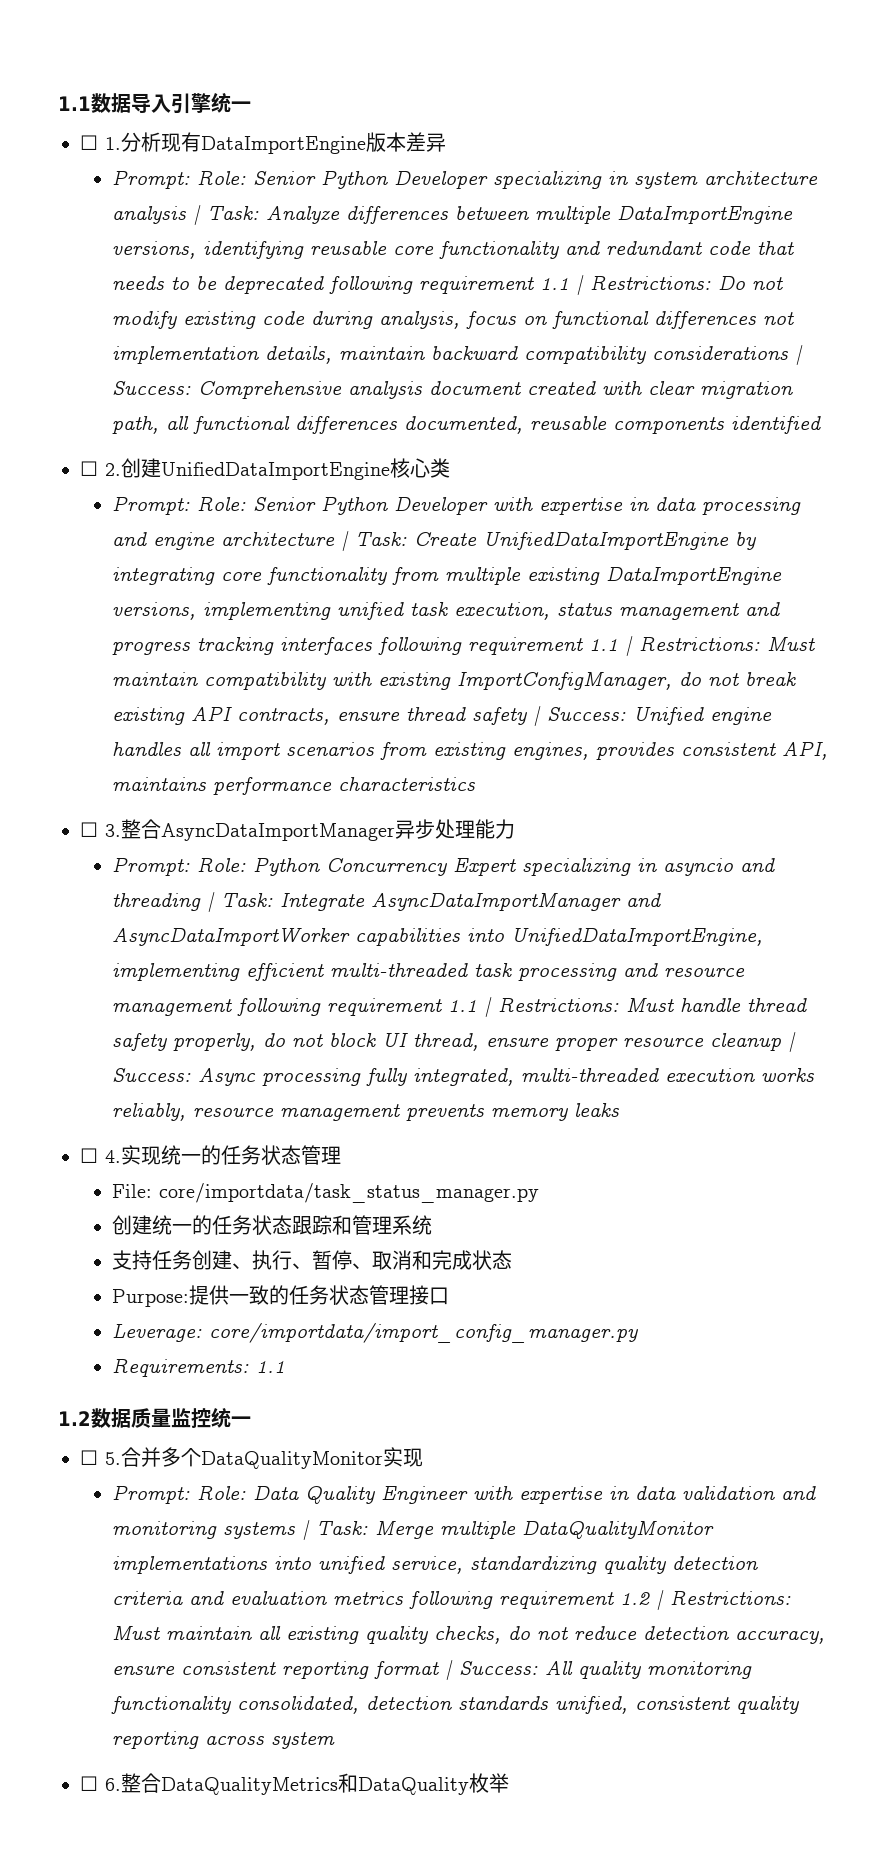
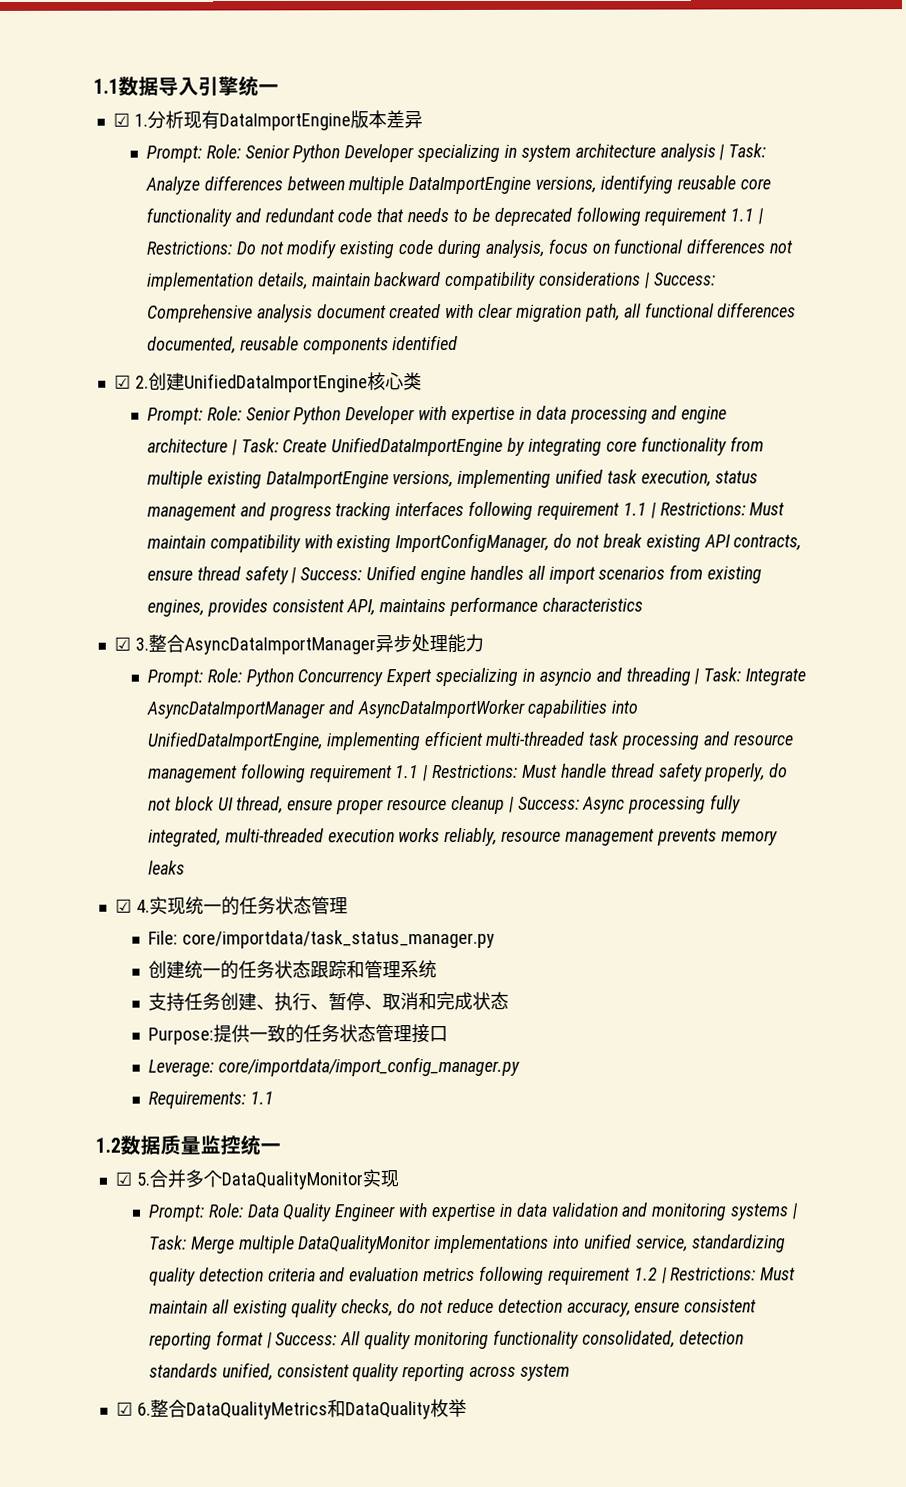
[80,135,98,150] ☐ -> [112,112,130,127] ☑
[80,461,98,476] ☐ -> [113,374,131,389] ☑
[80,822,98,837] ☐ -> [113,636,131,651] ☑
[80,1148,98,1163] ☐ -> [114,898,132,913] ☑
[80,1450,98,1465] ☐ -> [114,1171,132,1186] ☑
[80,1776,98,1791] ☐ -> [115,1401,133,1416] ☑

